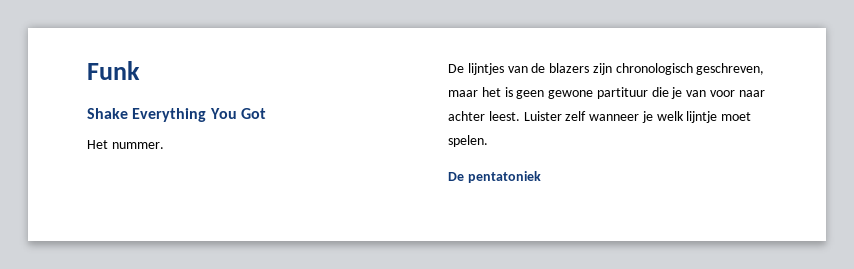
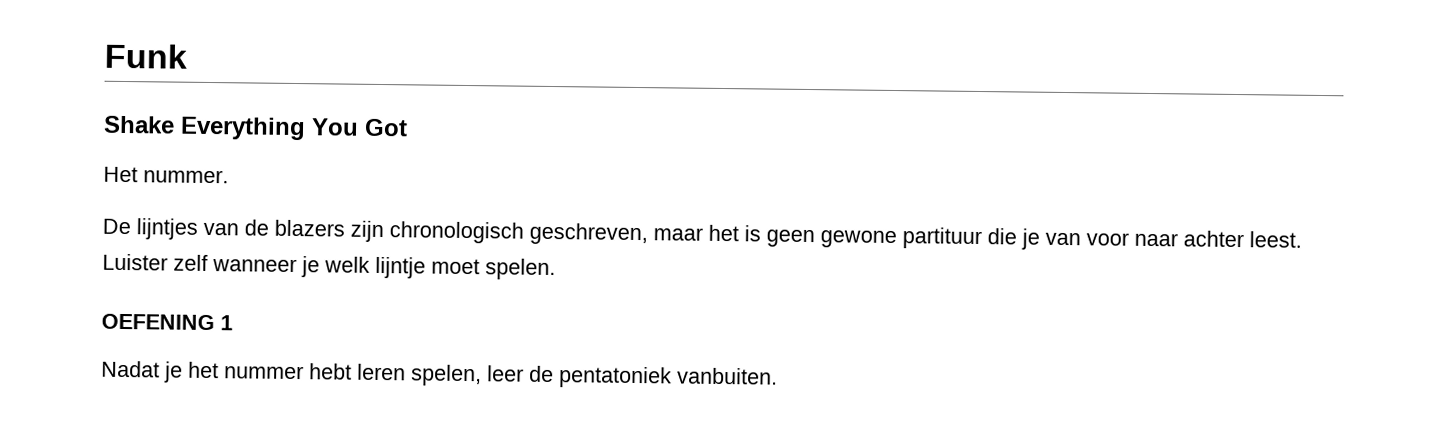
[448,171,541,183] De pentatoniek -> [101,313,233,331] [101,360,778,389] OEFENING 1 // Nadat je het nummer hebt leren spelen, leer de pentatoniek vanbuiten.

